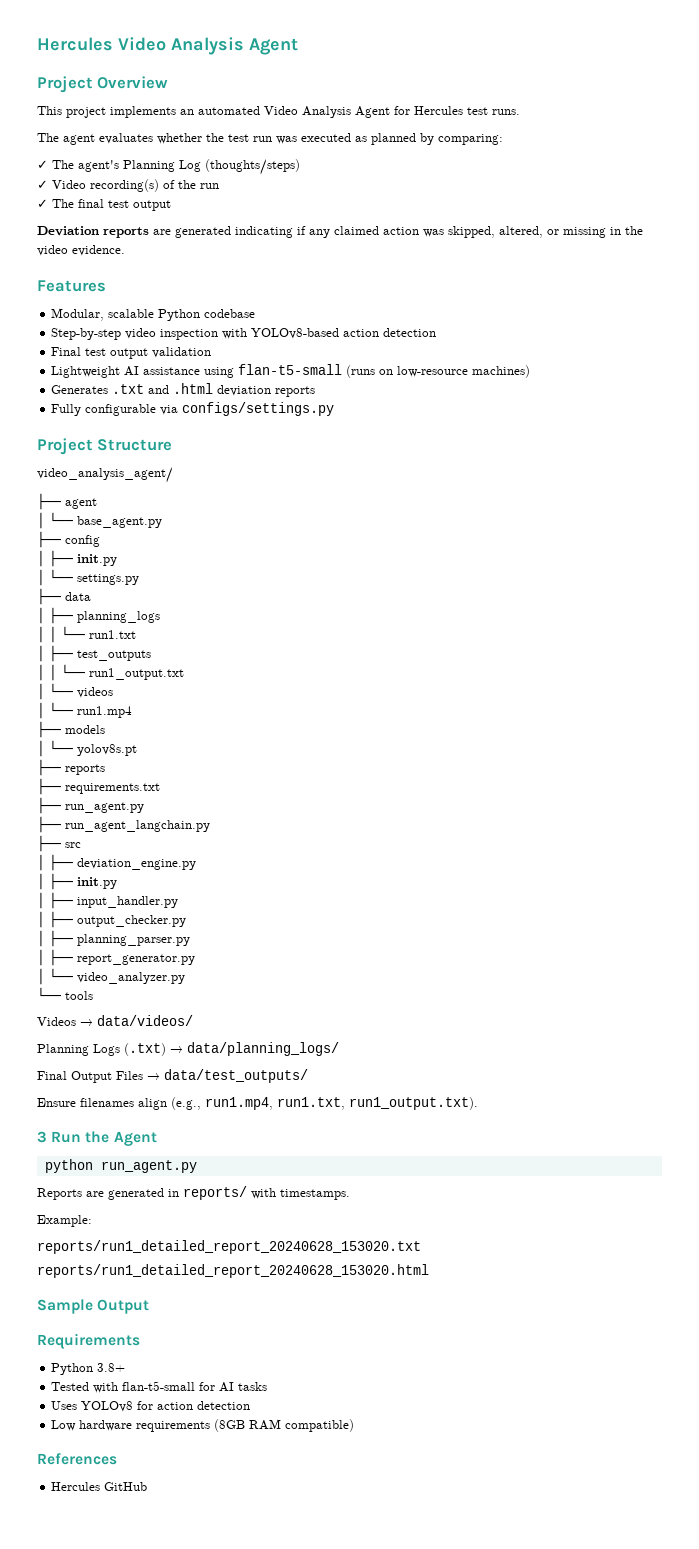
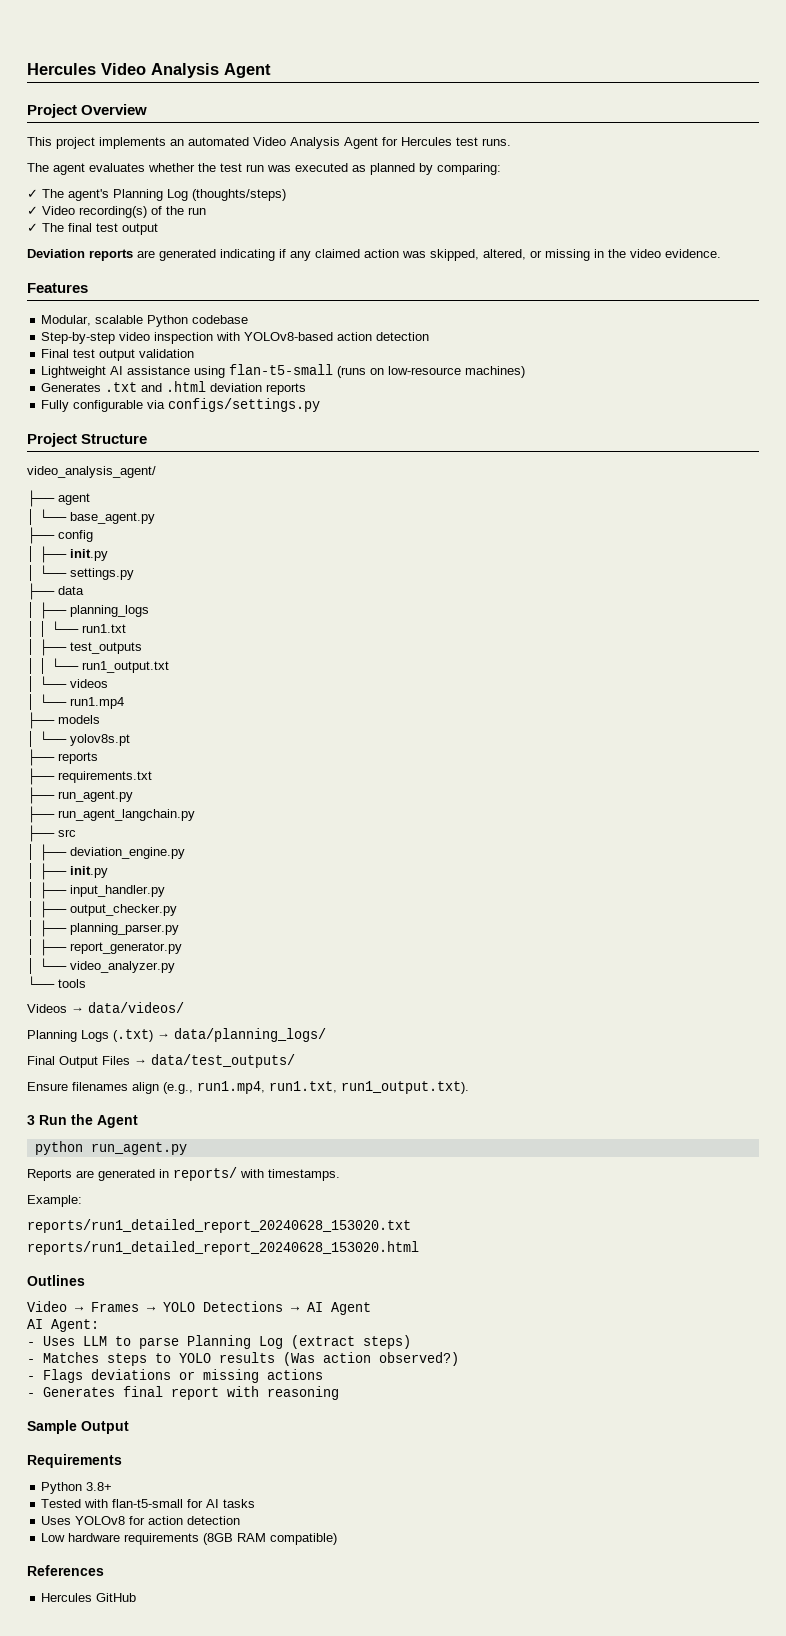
(429, 1271) none -> [27,1275,85,1286] [27,1301,371,1315] [27,1319,99,1332] [27,1335,411,1349] [27,1352,459,1366] [27,1369,323,1383] [27,1386,339,1400] // Outlines // Video → Frames → YOLO Detections → AI Agent // AI Agent: // - Uses LLM to parse Planning Log (extract steps) // - Matches steps to YOLO results (Was action observed?) // - Flags deviations or missing actions // - Generates final report with reasoning

